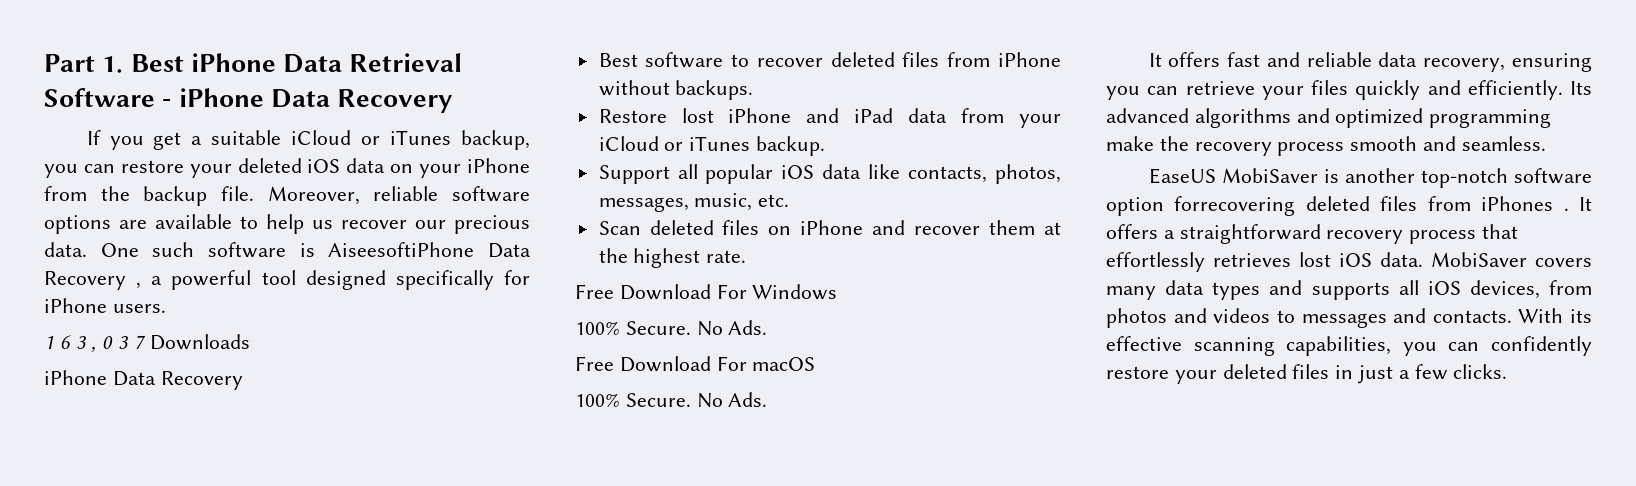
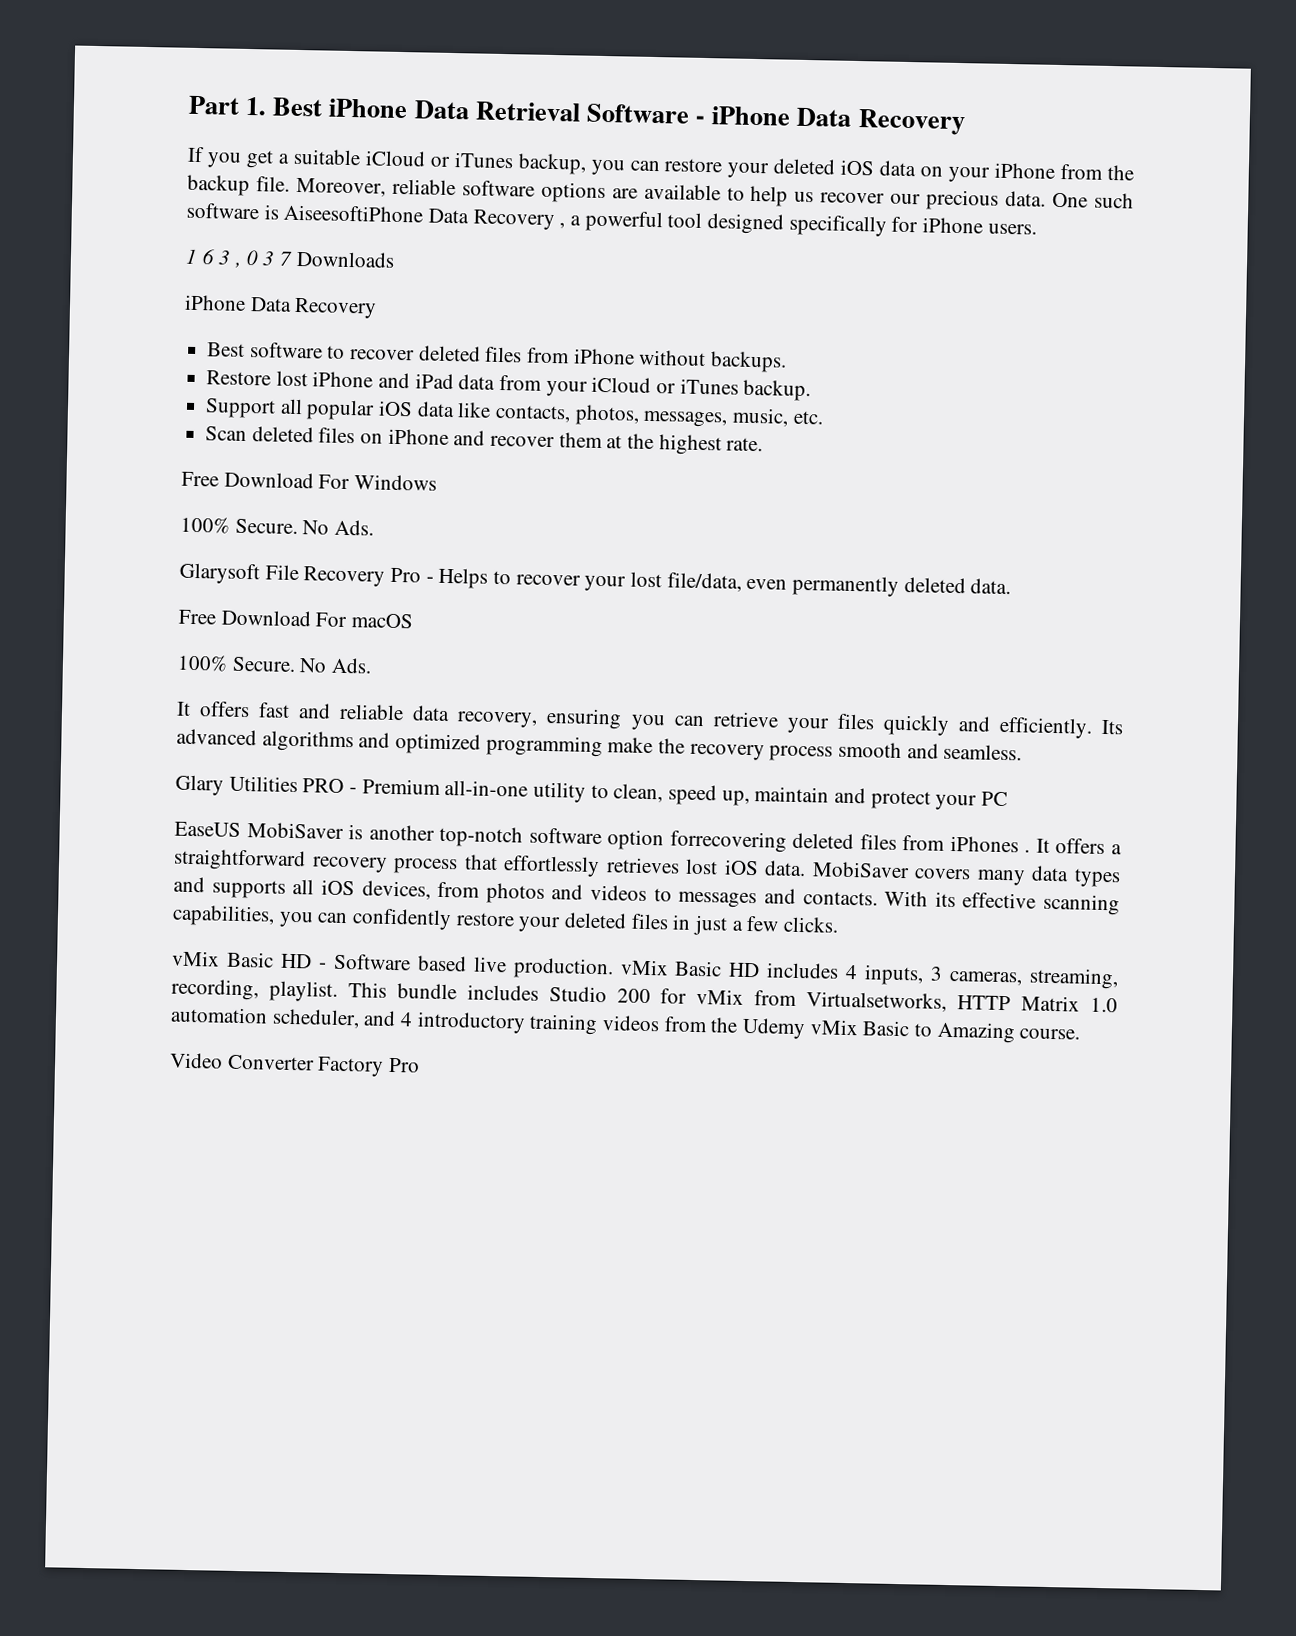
(768, 327) none -> [179,562,1012,597] // Glarysoft File Recovery Pro - Helps to recover your lost file/data, even permanently deleted data.
(1546, 143) none -> [175,774,1009,811] // Glary Utilities PRO - Premium all-in-one utility to clean, speed up, maintain and protect your PC
(1508, 371) none -> [171,950,1119,990] [171,978,1118,1013] [170,1006,1081,1044] [169,1052,421,1077] // vMix Basic HD - Software based live production. vMix Basic HD includes 4 inputs, 3 cameras, streaming, recording, playlist. This bundle includes Studio 200 for vMix from Virtualsetworks, HTTP Matrix 1.0 automation scheduler, and 4 introductory training videos from the Udemy vMix Basic to Amazing course. // Video Converter Factory Pro

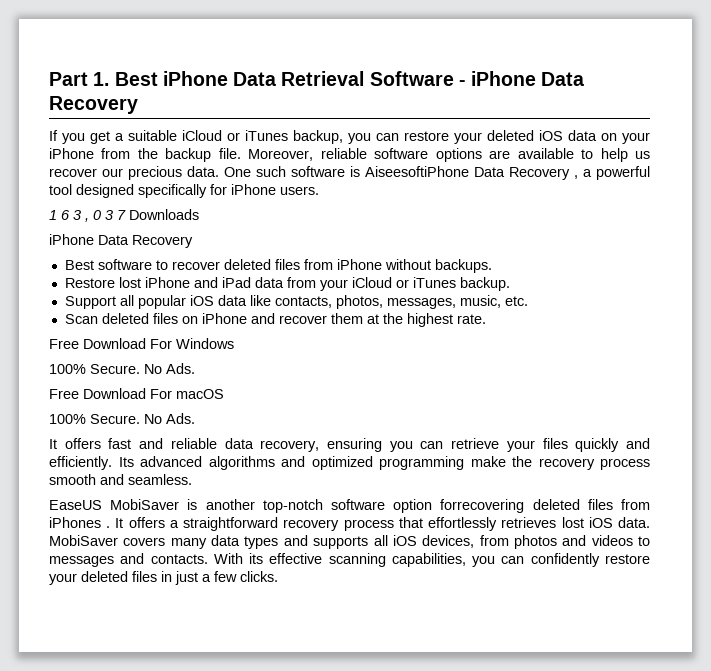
[179,562,1012,597] // Glarysoft File Recovery Pro - Helps to recover your lost file/data, even permanently deleted data. -> (195, 368) none
[175,774,1009,811] // Glary Utilities PRO - Premium all-in-one utility to clean, speed up, maintain and protect your PC -> (192, 479) none
[171,950,1119,990] [171,978,1118,1013] [170,1006,1081,1044] [169,1052,421,1077] // vMix Basic HD - Software based live production. vMix Basic HD includes 4 inputs, 3 cameras, streaming, recording, playlist. This bundle includes Studio 200 for vMix from Virtualsetworks, HTTP Matrix 1.0 automation scheduler, and 4 introductory training videos from the Udemy vMix Basic to Amazing course. // Video Converter Factory Pro -> (278, 576) none

